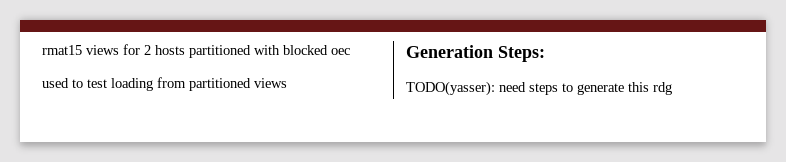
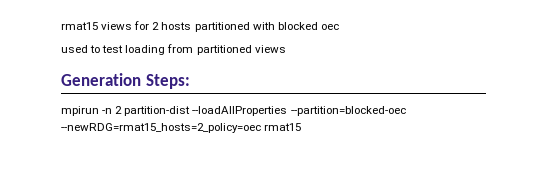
[406,81,672,96] TODO(yasser): need steps to generate this rdg -> [61,106,406,116] [61,123,302,133] mpirun -n 2 partition-dist --loadAllProperties --partition=blocked-oec --newRDG=rmat15_hosts=2_policy=oec rmat15

